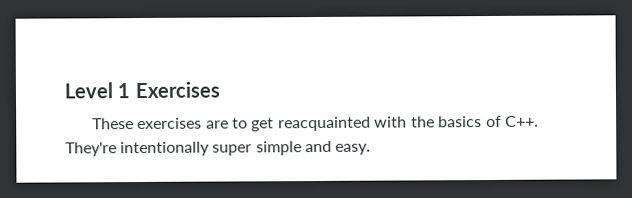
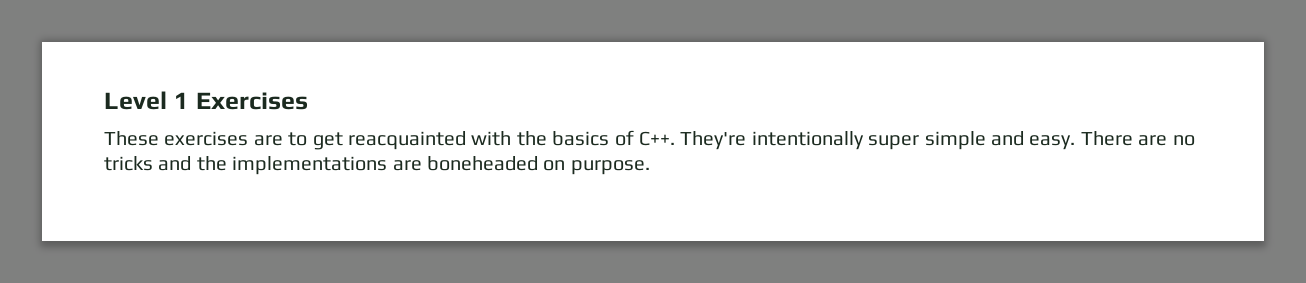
(371, 149) none -> [1080,131,1195,146] [104,156,650,175] There are no tricks and the implementations are boneheaded on purpose.

